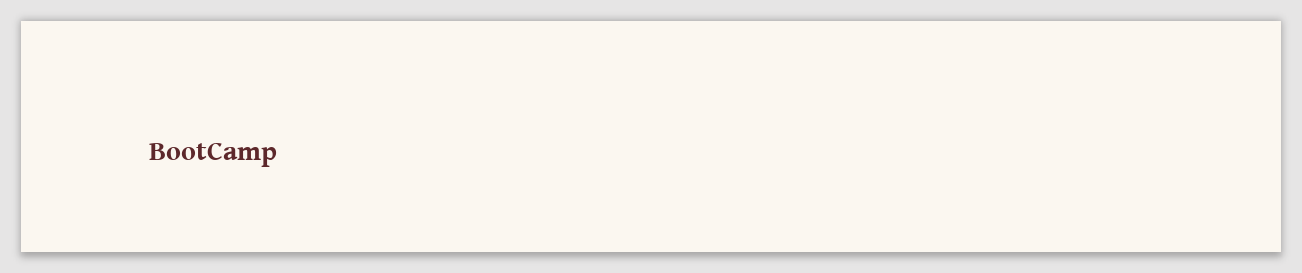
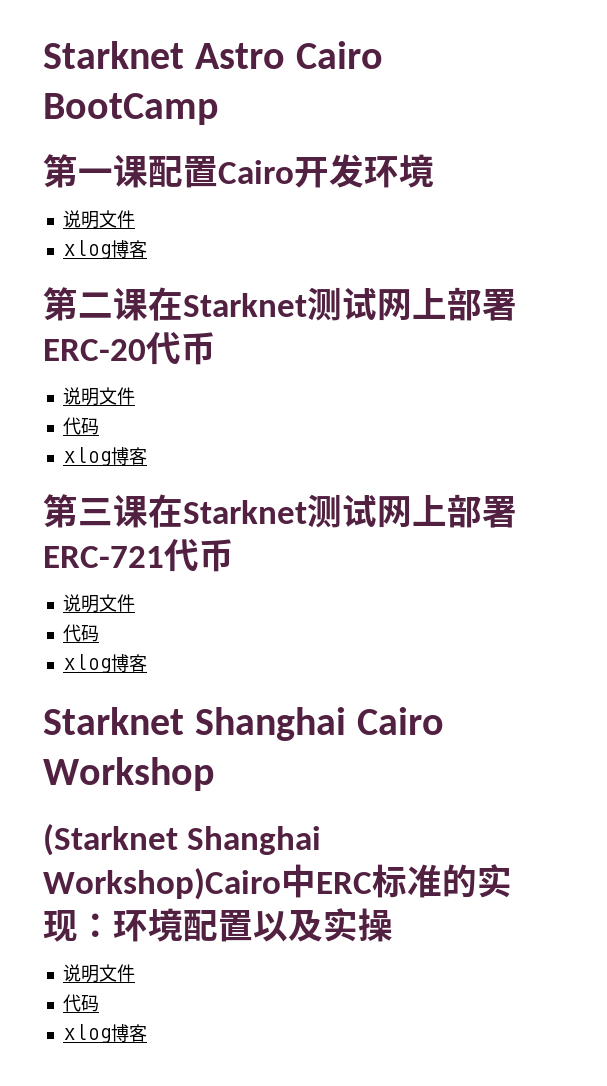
[149,142,277,167] BootCamp -> [43,41,383,69] [43,93,218,125] [43,154,434,188] [62,210,135,229] [62,240,147,259] [43,287,517,321] [43,332,216,365] [62,387,135,406] [62,417,99,435] [62,447,147,466] [43,494,517,528] [43,539,234,572] [62,594,135,613] [62,624,99,642] [62,654,147,673] [43,707,444,741] [43,757,214,791] [43,824,322,856] [43,864,512,900] [43,908,393,942] [62,964,135,983] [62,994,99,1012] [62,1024,147,1043] Starknet Astro Cairo BootCamp // 第一课配置Cairo开发环境 // 说明文件 // xlog博客 // 第二课在Starknet测试网上部署ERC-20代币 // 说明文件 // 代码 // xlog博客 // 第三课在Starknet测试网上部署ERC-721代币 // 说明文件 // 代码 // xlog博客 // Starknet Shanghai Cairo Workshop // (Starknet Shanghai Workshop)Cairo中ERC标准的实现：环境配置以及实操 // 说明文件 // 代码 // xlog博客

